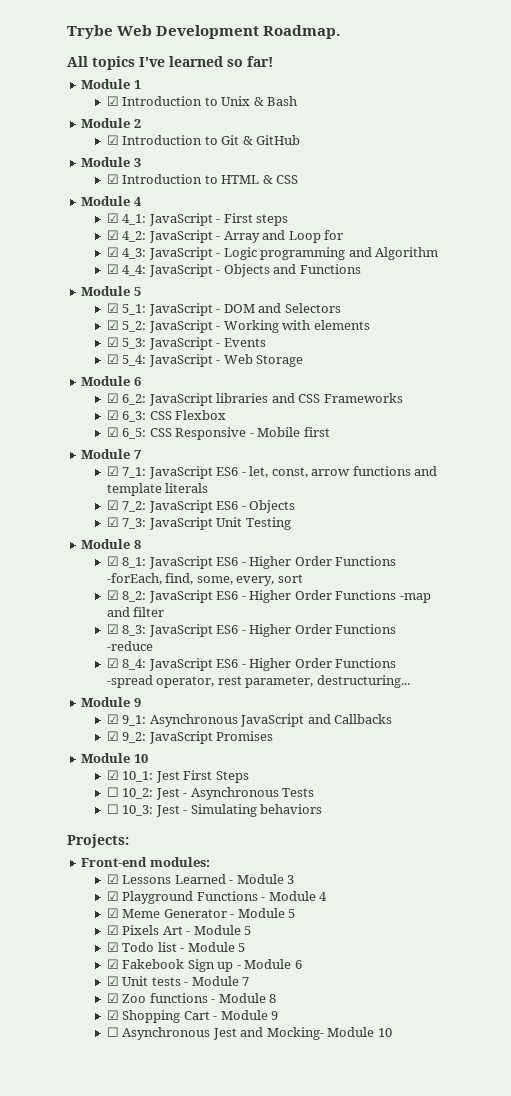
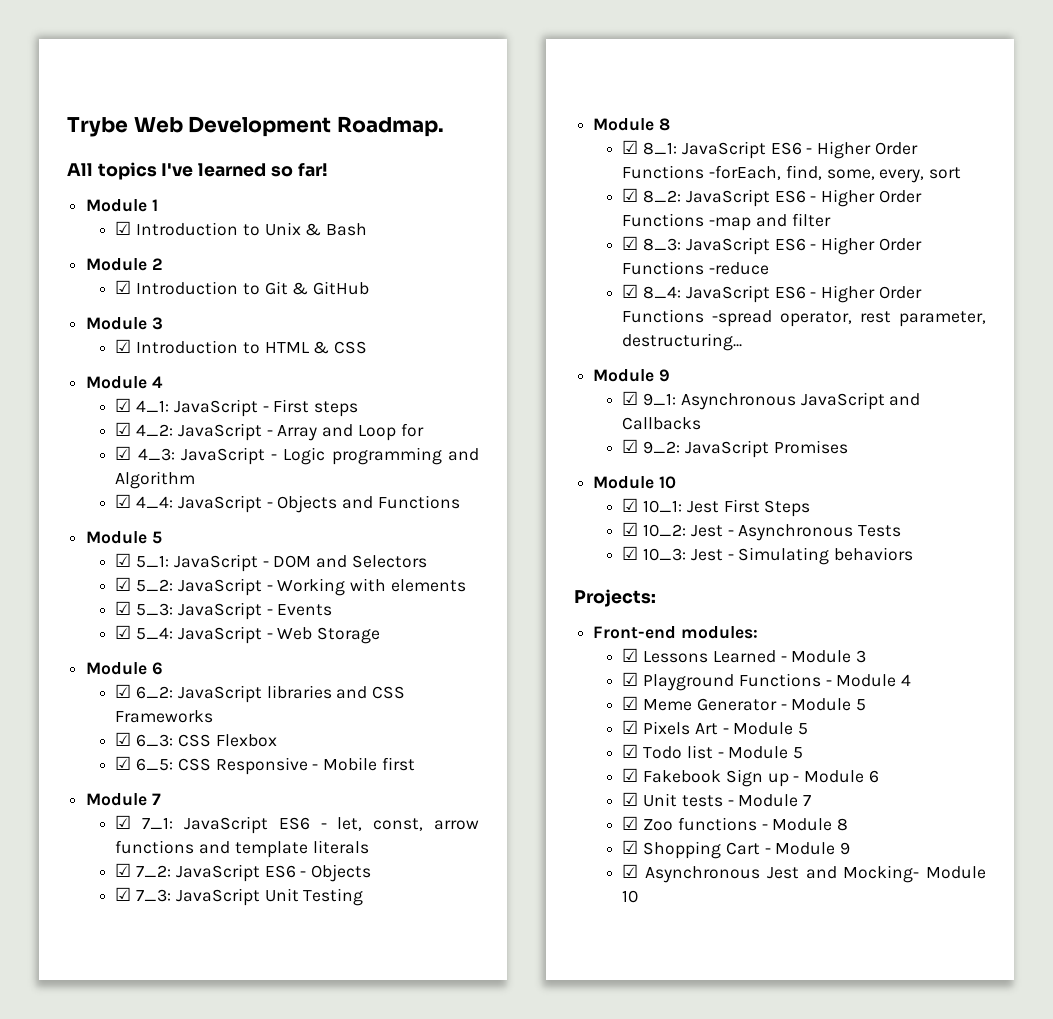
[106,787,119,797] ☐ -> [622,522,639,536] ☑
[106,804,119,814] ☐ -> [622,546,639,560] ☑
[106,1027,119,1037] ☐ -> [622,864,639,878] ☑

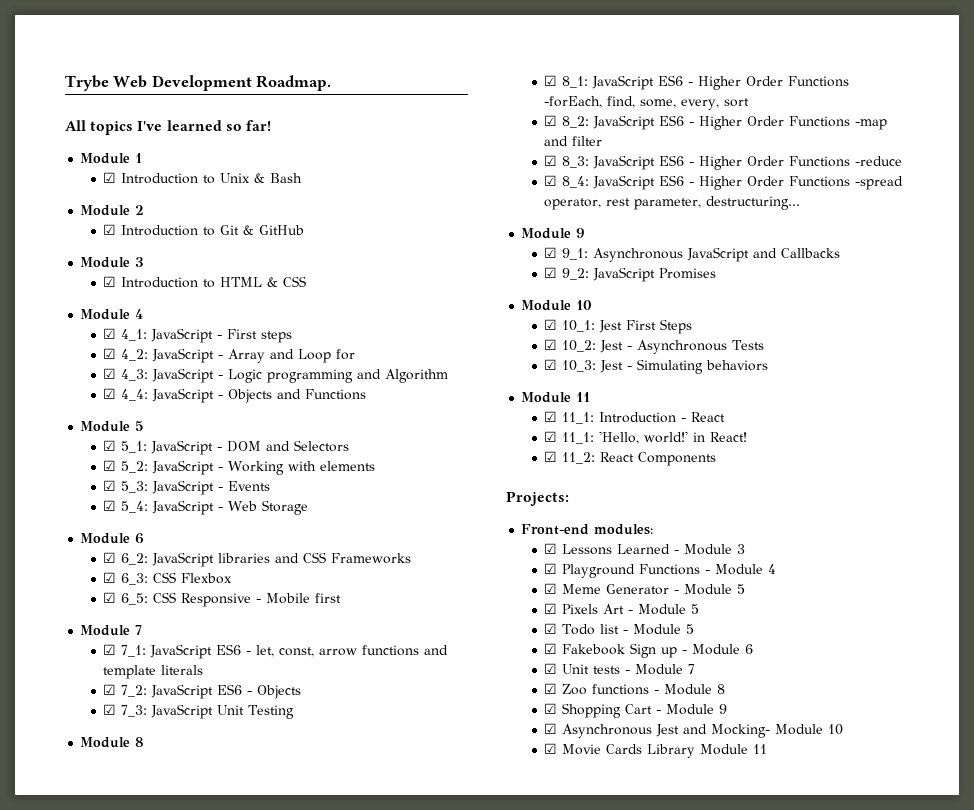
(914, 554) none -> [521,392,591,403] [544,411,726,424] [544,431,748,444] [544,451,717,466] // Module 11 // ☑ 11_1: Introduction - React // ☑ 11_1: 'Hello, world!' in React! // ☑ 11_2: React Components
(639, 896) none -> [544,743,768,758] // ☑ Movie Cards Library Module 11

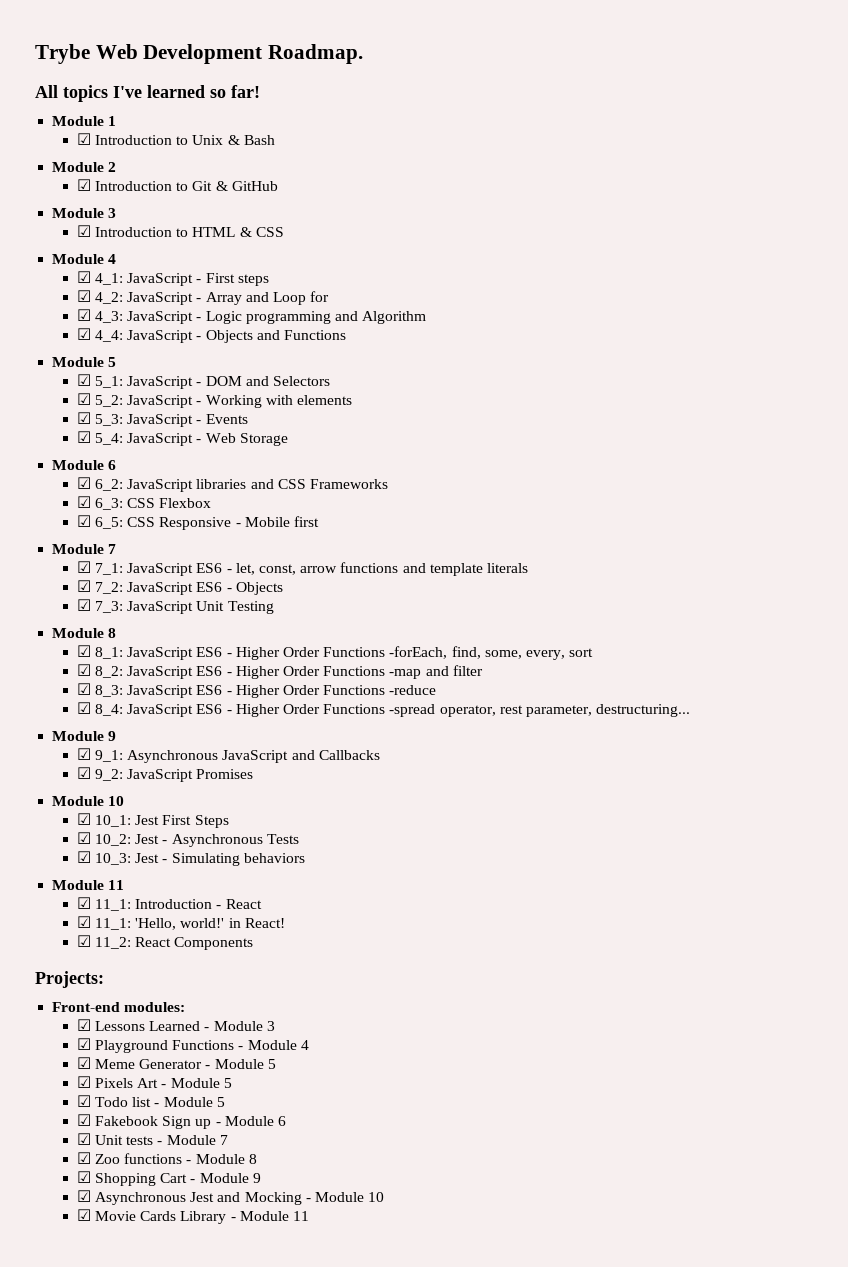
[711,724,771,738] Mocking- -> [244,1192,311,1205] Mocking -
(696, 751) none -> [230,1217,236,1221] -

